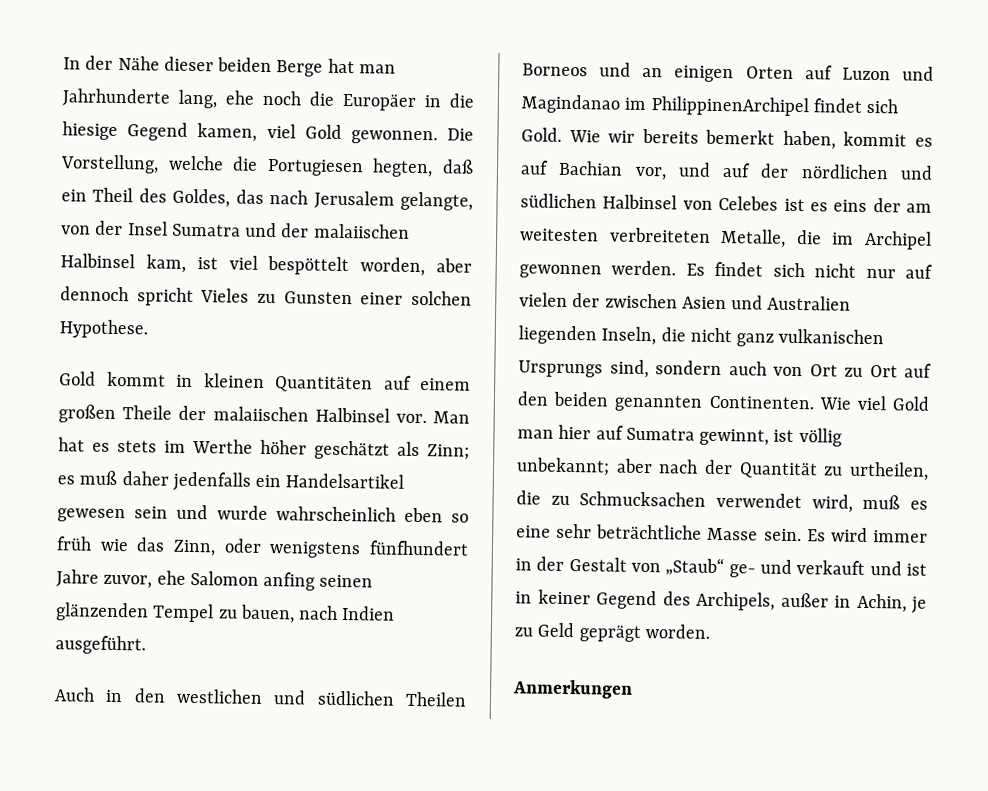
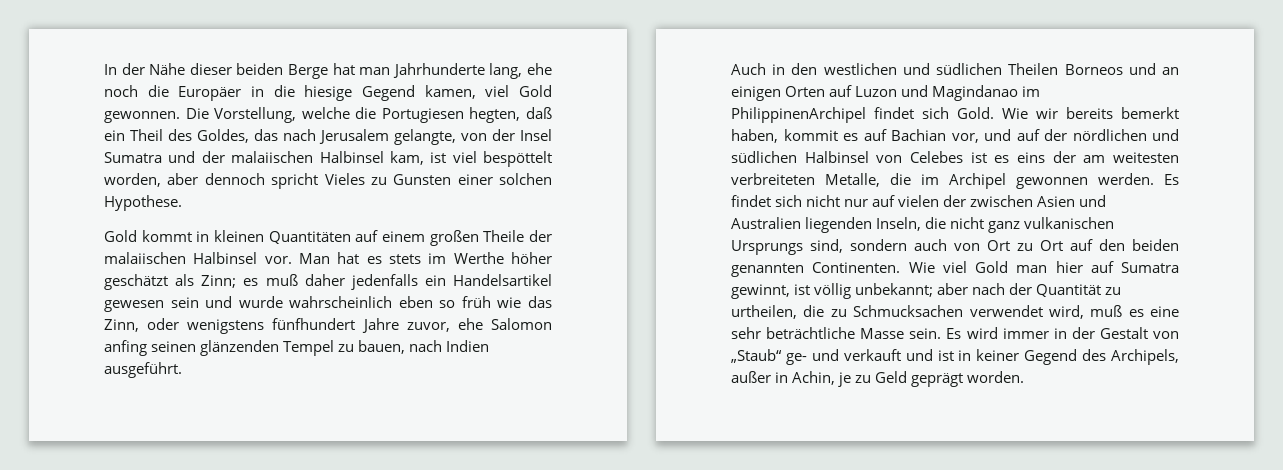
[512,679,633,699] // Anmerkungen -> (1025, 377) none

